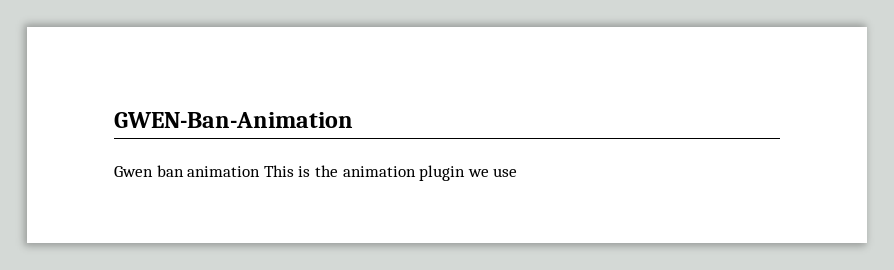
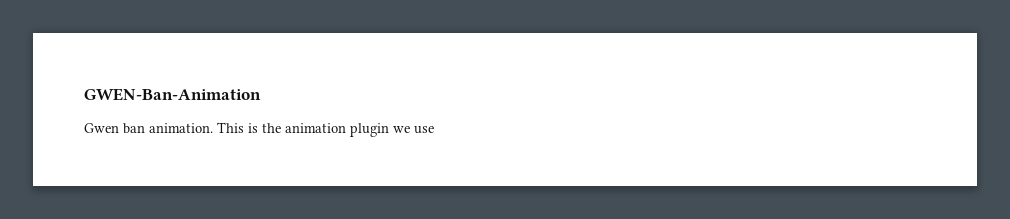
[187,166,261,177] animation -> [149,123,213,133] animation.

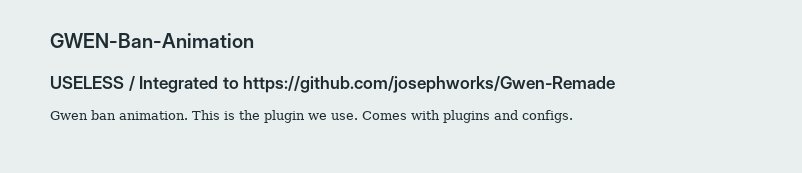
(261, 94) none -> [50,76,616,93] // USELESS / Integrated to https://github.com/josephworks/Gwen-Remade
[285,123,346,133] animation -> (260, 115) none
[414,126,434,134] use -> [331,110,573,123] use. Comes with plugins and configs.

